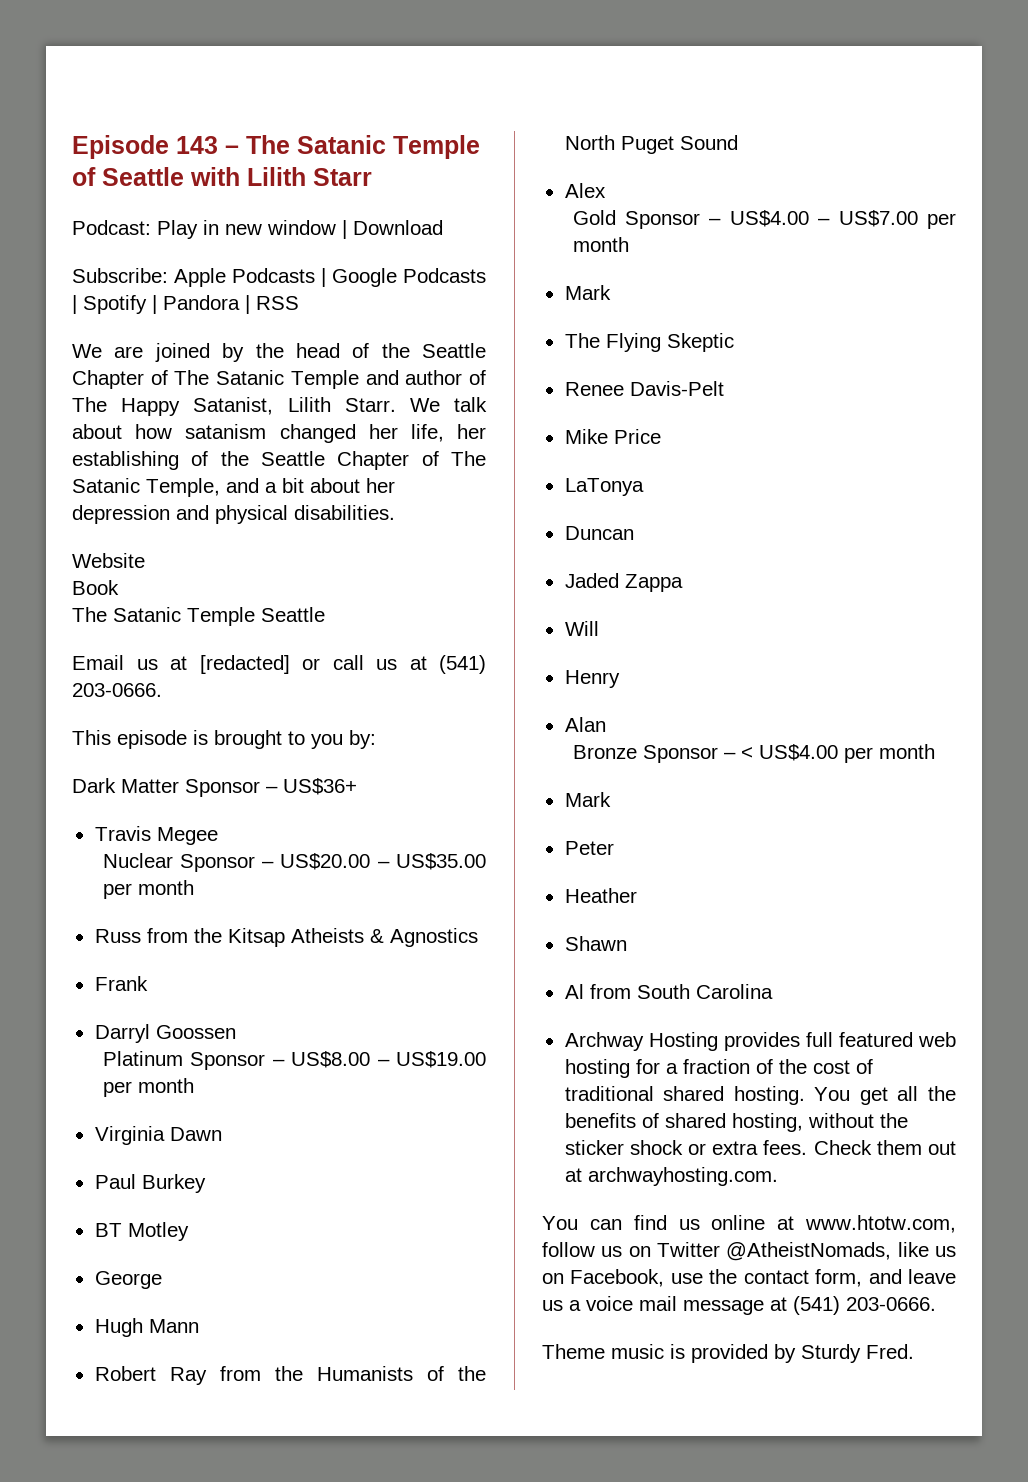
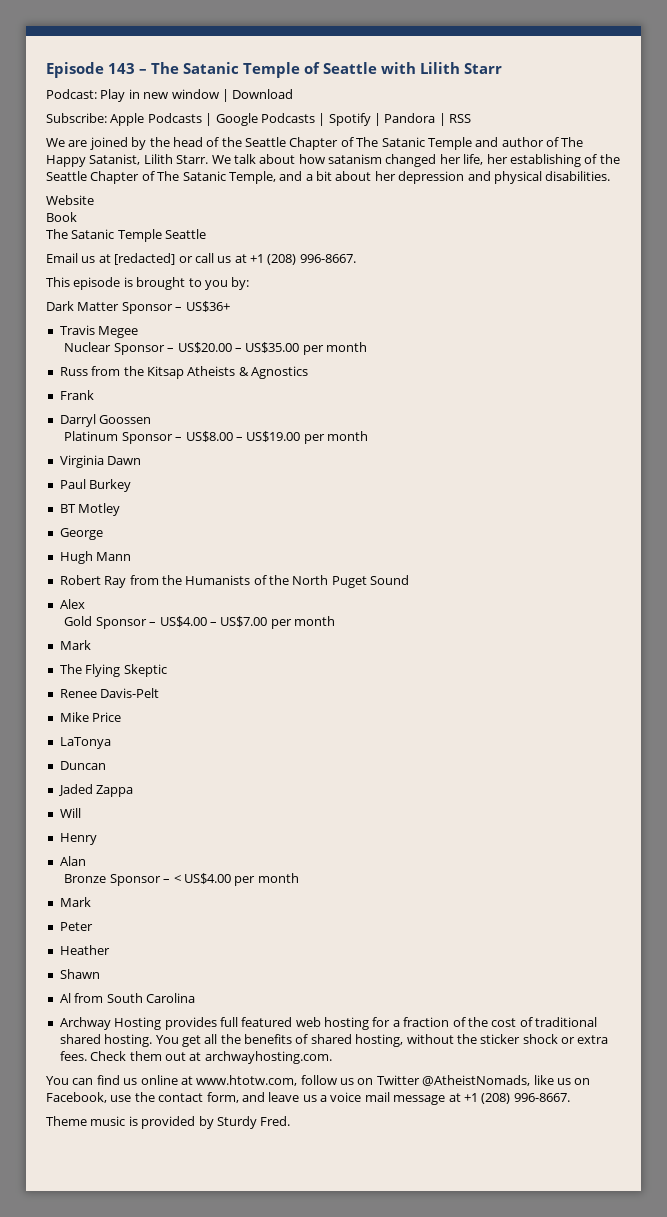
[439,655,486,674] [72,683,162,697] (541) 203-0666. -> [250,254,356,265] +1 (208) 996-8667.
[793,1296,936,1315] (541) 203-0666. -> [463,1093,570,1104] +1 (208) 996-8667.

